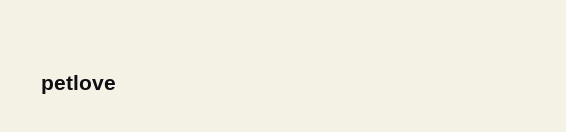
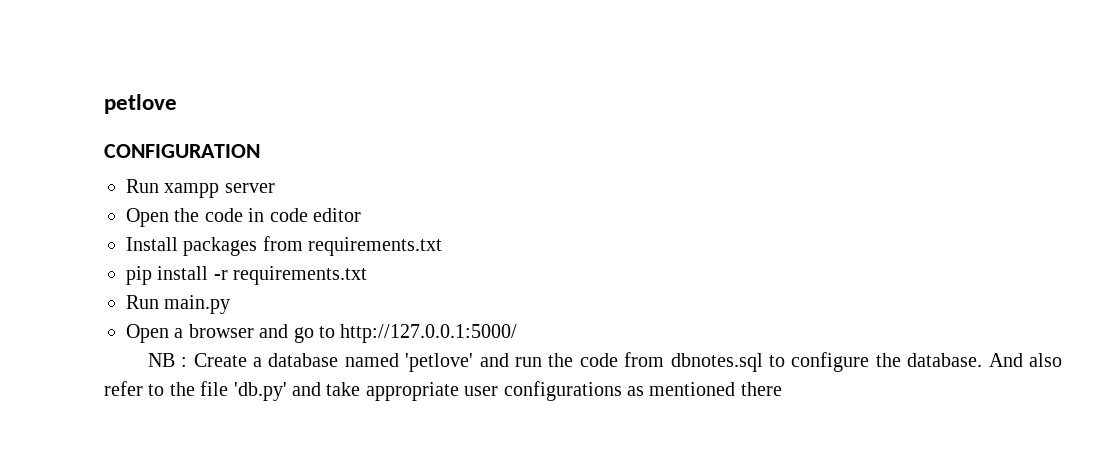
(116, 84) none -> [104,144,260,158] [126,179,275,198] [126,208,361,227] [126,236,443,256] [126,266,368,285] [126,295,231,314] [126,324,518,343] [147,352,1062,372] [104,381,782,401] // CONFIGURATION // Run xampp server // Open the code in code editor // Install packages from requirements.txt // pip install -r requirements.txt // Run main.py // Open a browser and go to http://127.0.0.1:5000/ // NB : Create a database named 'petlove' and run the code from dbnotes.sql to configure the database. And also refer to the file 'db.py' and take appropriate user configurations as mentioned there

